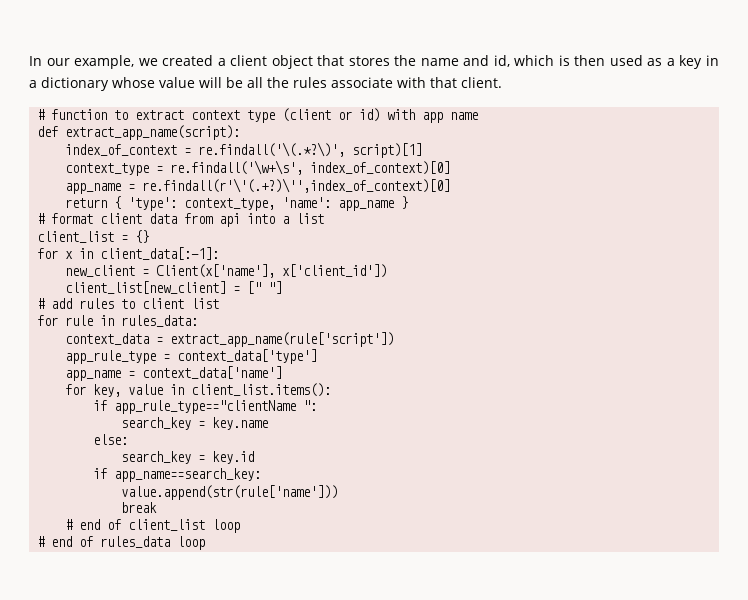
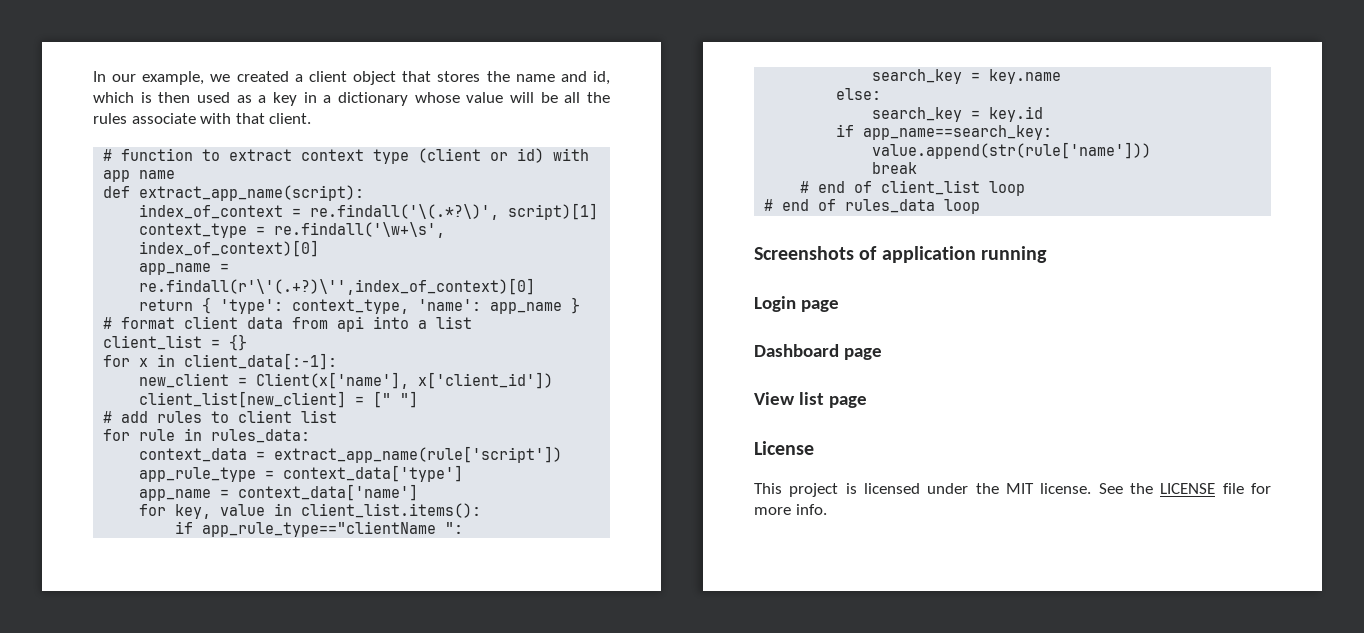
(206, 543) none -> [754,246,1048,263] [754,296,839,312] [754,344,882,360] [754,392,867,408] [754,441,814,455] [754,483,1271,497] [754,504,827,515] // Screenshots of application running // Login page // Dashboard page // View list page // License // This project is licensed under the MIT license. See the LICENSE file for more info.

